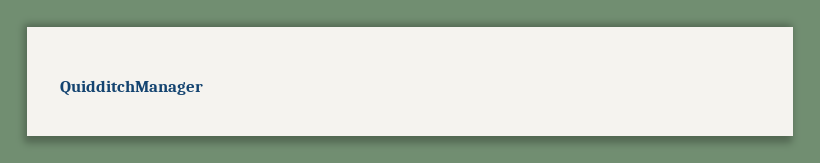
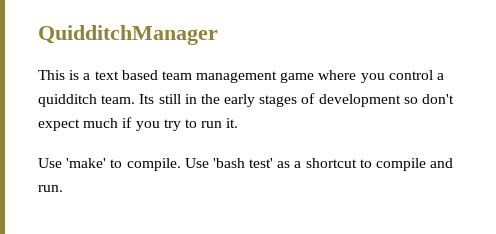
(203, 88) none -> [38,70,445,83] [38,93,455,107] [38,117,239,131] [38,158,454,171] [38,185,63,192] // This is a text based team management game where you control a quidditch team. Its still in the early stages of development so don't expect much if you try to run it. // Use 'make' to compile. Use 'bash test' as a shortcut to compile and run.

